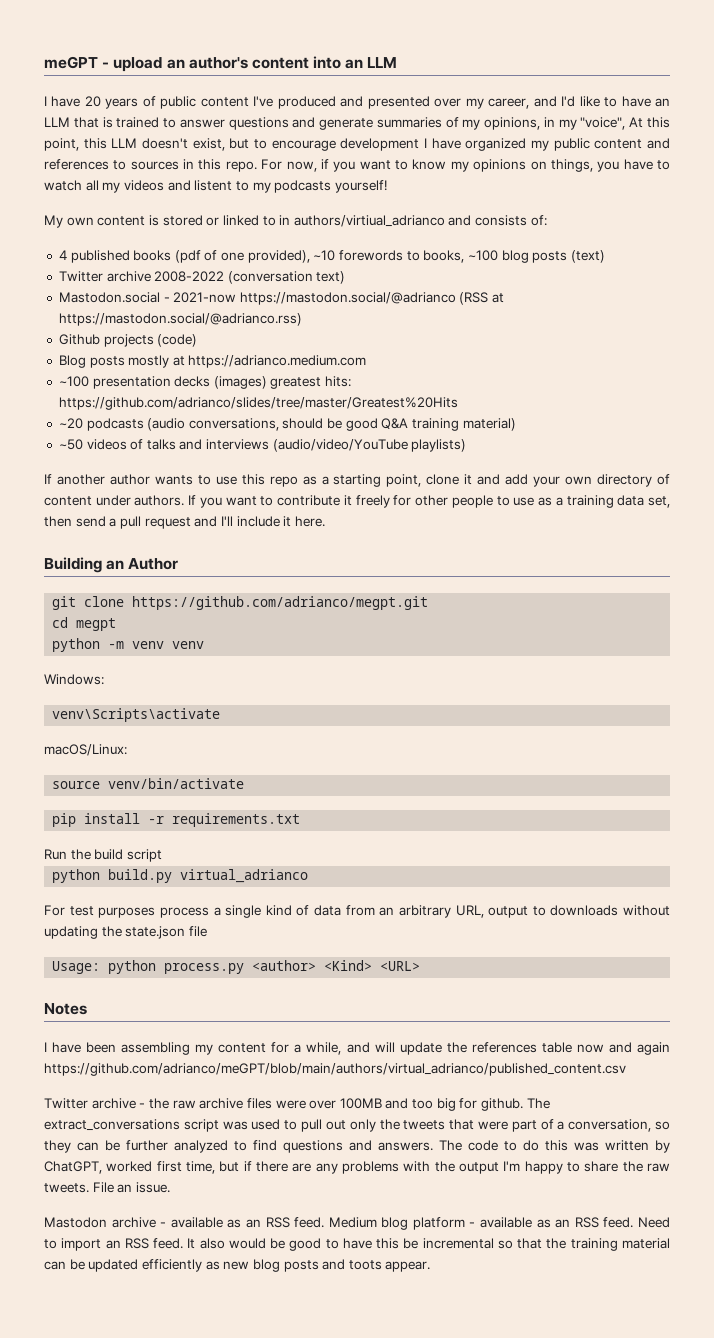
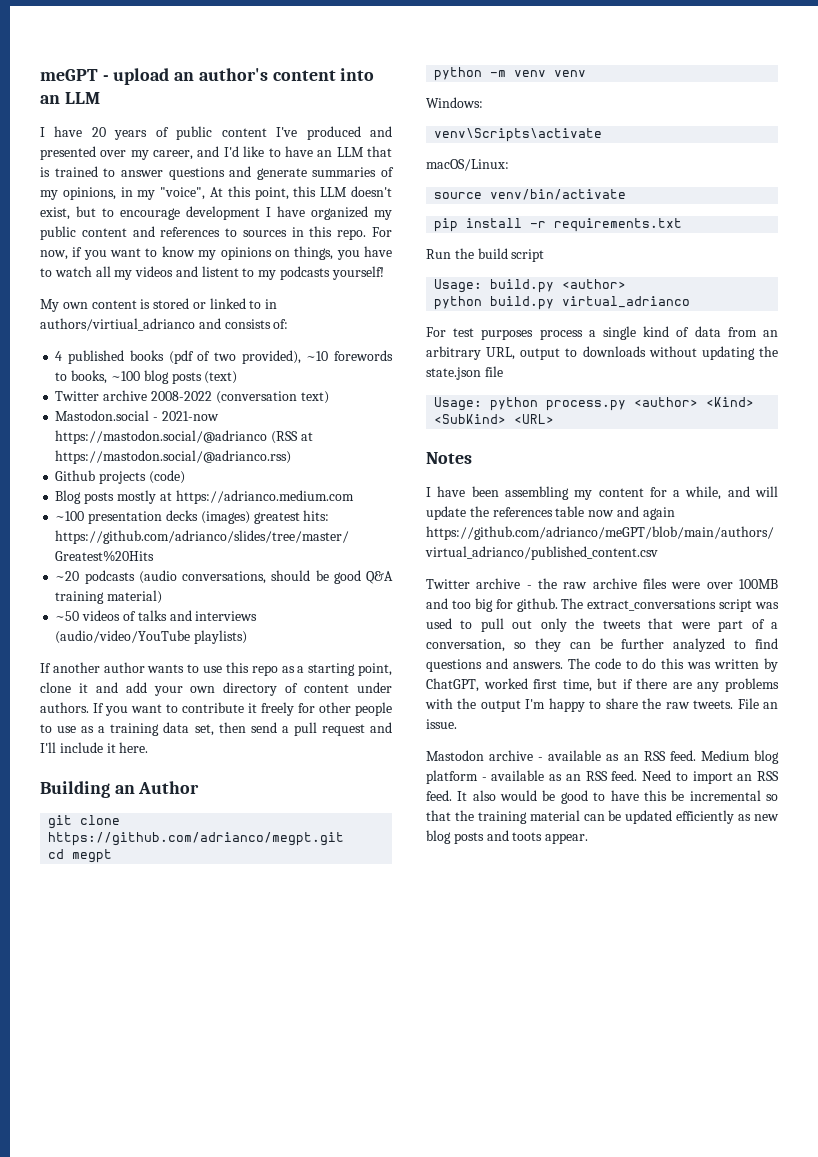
[221,252,245,261] one -> [213,352,236,361] two
(162, 855) none -> [434,279,627,293] // Usage: build.py <author>
(373, 965) none -> [434,414,507,424] <SubKind>

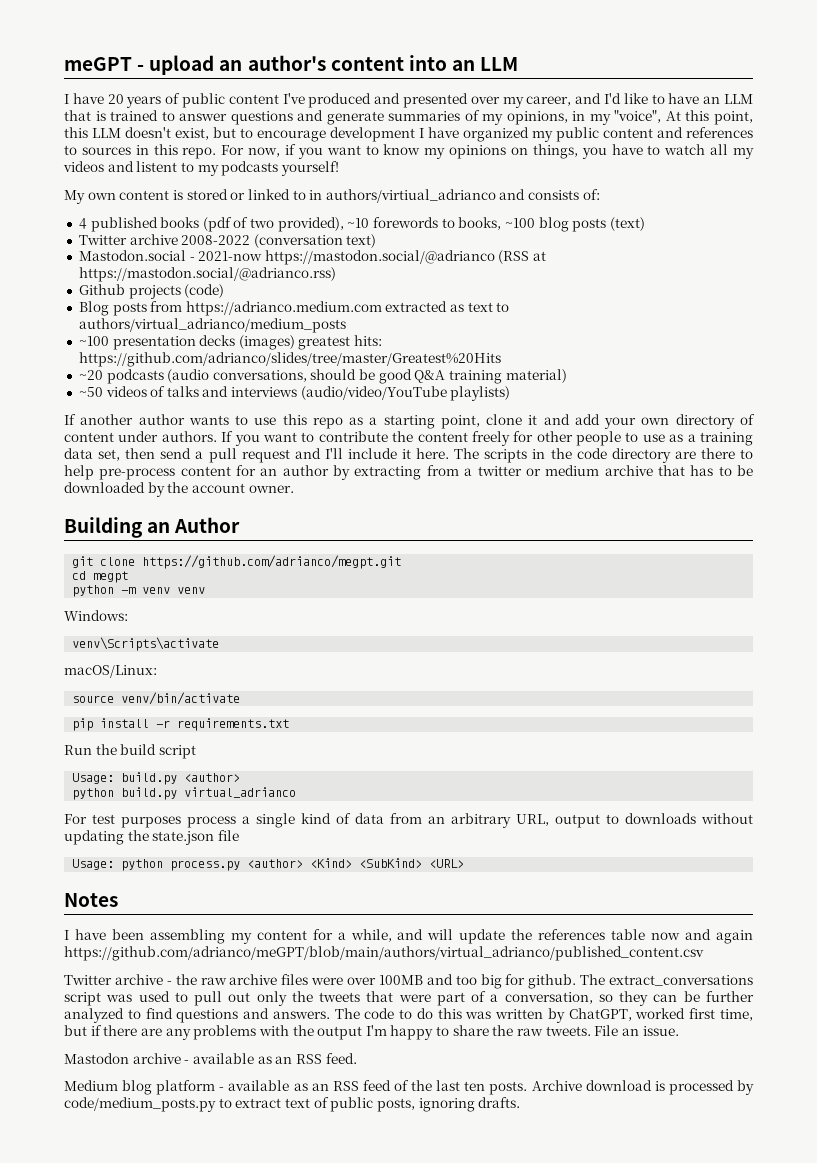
[116,490,172,504] mostly at -> [150,301,183,312] from
(354, 497) none -> [385,301,510,312] [78,318,346,333] extracted as text to authors/virtual_adrianco/medium_posts
[248,703,257,713] it -> [392,431,468,442] the content
(149, 747) none -> [454,448,754,463] [64,465,754,480] [64,482,294,497] The scripts in the code directory are there to help pre-process content for an author by extracting from a twitter or medium archive that has to be downloaded by the account owner.
(696, 755) none -> (357, 1058) //
[611,770,779,784] [426,790,778,804] [426,810,779,824] [426,830,589,844] feed. Need to import an RSS feed. It also would be good to have this be incremental so that the training material can be updated efficiently as new blog posts and toots appear. -> [362,1080,754,1095] [64,1097,521,1112] feed of the last ten posts. Archive download is processed by code/medium_posts.py to extract text of public posts, ignoring drafts.

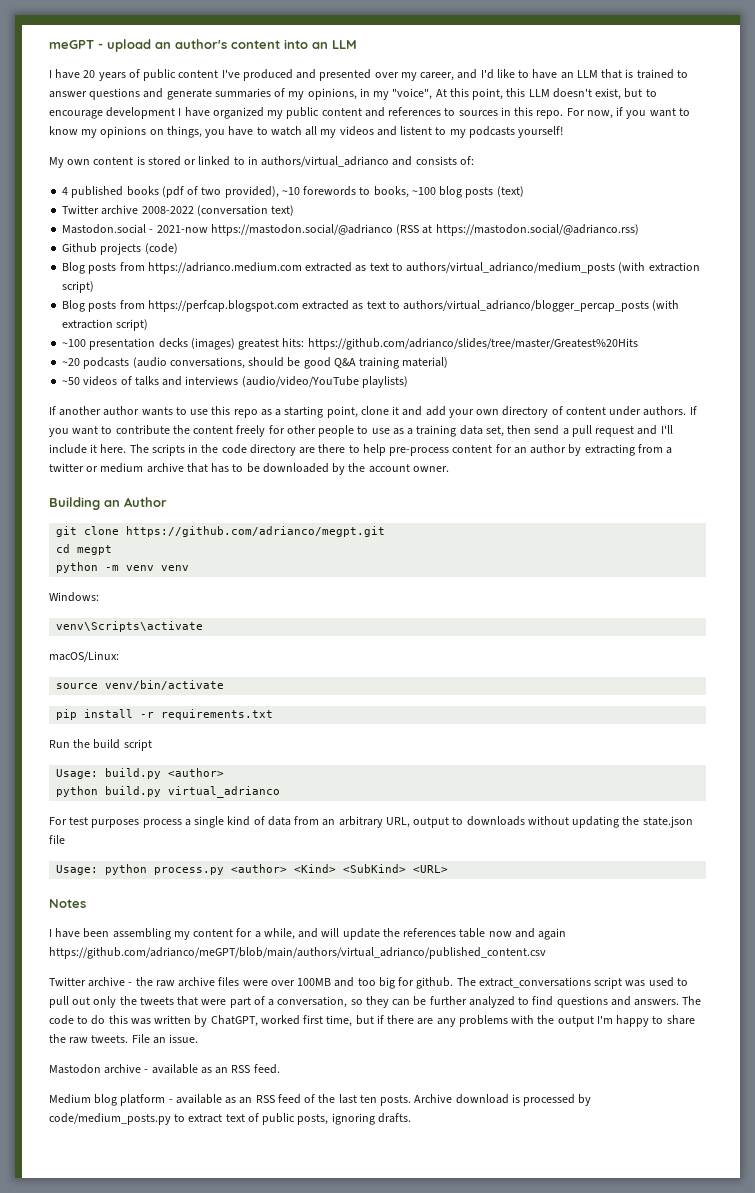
[325,189,496,203] authors/virtiual_adrianco -> [261,156,390,167] authors/virtual_adrianco
(346, 325) none -> [618,262,700,273] [62,281,95,293] [62,300,680,312] [62,319,149,331] (with extraction script) // Blog posts from https://perfcap.blogspot.com extracted as text to authors/virtual_adrianco/blogger_percap_posts (with extraction script)

